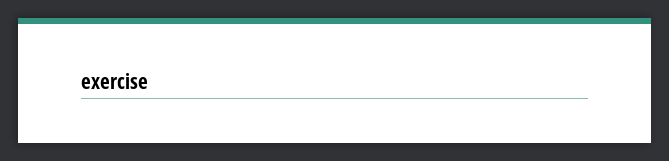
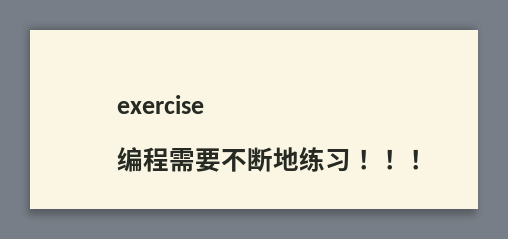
(148, 81) none -> [117,147,429,172] // 编程需要不断地练习！！！

